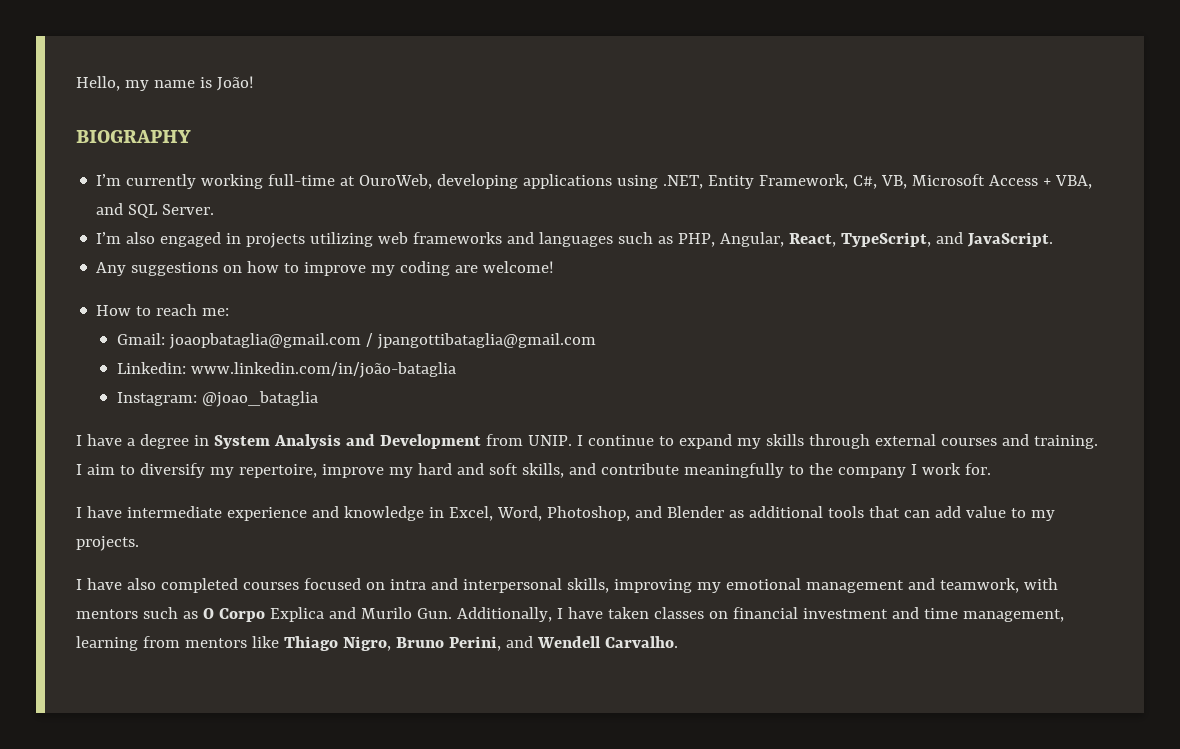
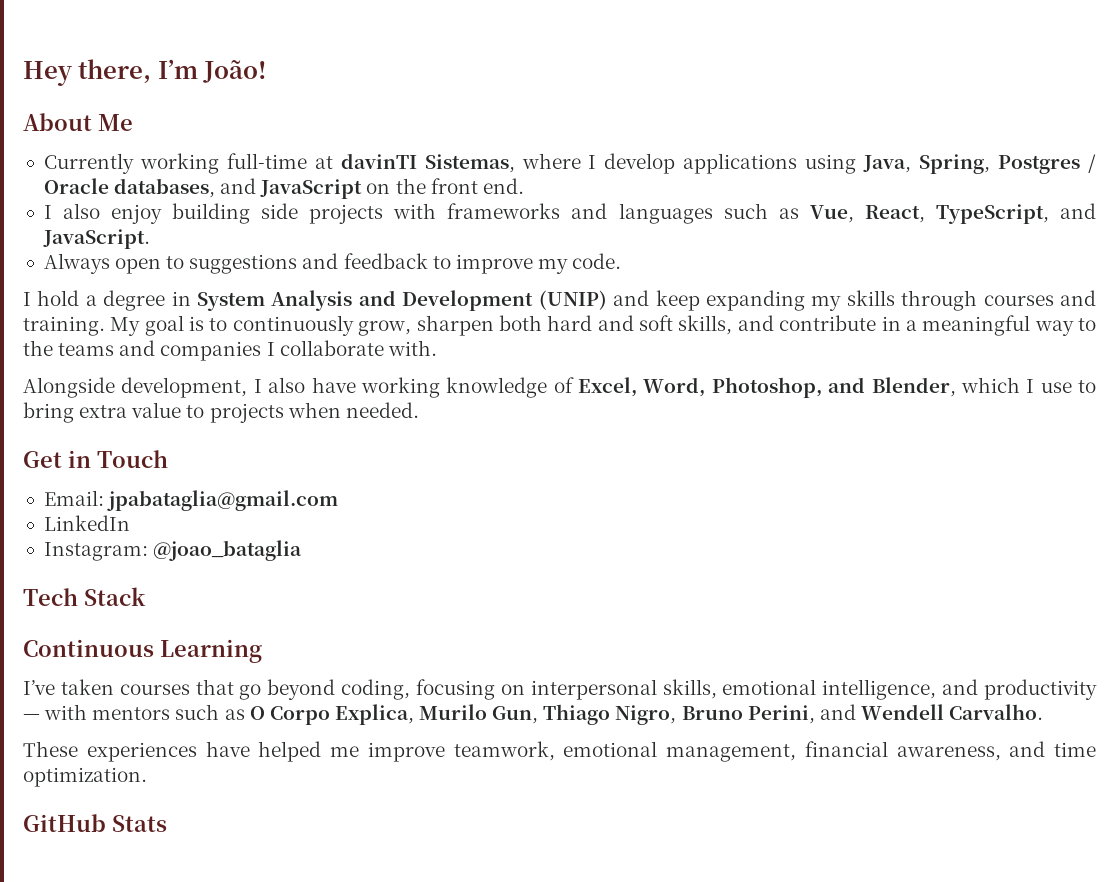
[76,76,254,91] [76,130,191,143] [96,174,1093,189] [96,203,215,218] [96,232,409,248] Hello, my name is João! // BIOGRAPHY // I’m currently working full-time at OuroWeb, developing applications using .NET, Entity Framework, C#, VB, Microsoft Access + VBA, and SQL Server. // I’m also engaged in projects utilizing web -> [23,59,268,86] [23,113,133,131] [43,153,1097,174] [43,178,524,199] [43,203,437,224] Hey there, I’m João! // About Me // Currently working full-time at davinTI Sistemas, where I develop applications using Java, Spring, Postgres / Oracle databases, and JavaScript on the front end. // I also enjoy building side projects with
[678,232,785,247] PHP, Angular, -> [809,205,854,223] Vue,
[96,261,555,276] [96,304,230,316] [116,333,596,349] [116,362,456,378] [116,391,318,407] [76,434,122,446] Any suggestions on how to improve my coding are welcome! // How to reach me: // Gmail: joaopbataglia@gmail.com / jpangottibataglia@gmail.com // Linkedin: www.linkedin.com/in/joão-bataglia // Instagram: @joao_bataglia // I have -> [43,253,622,274] [23,290,80,306] Always open to suggestions and feedback to improve my code. // I hold
[485,434,732,449] from UNIP. I continue to expand -> [538,290,805,311] (UNIP) and keep expanding
[874,434,936,446] external -> (978, 300) none
[76,463,413,478] I aim to diversify my repertoire, improve my -> [110,315,542,336] My goal is to continuously grow, sharpen both
[683,463,991,478] [76,506,1055,521] [76,536,139,551] [76,578,1019,593] meaningfully to the company I work for. // I have intermediate experience and knowledge in Excel, Word, Photoshop, and Blender as additional tools that can add value to my projects. // I have also completed courses focused on intra and interpersonal skills, improving my emotional management and teamwork, -> [881,315,1096,336] [23,340,437,361] [23,377,1096,398] [23,402,419,423] [23,450,168,468] [43,490,339,511] [43,515,130,531] [43,540,303,561] [23,587,146,606] [23,639,262,663] [23,679,1098,700] [23,714,40,720] in a meaningful way to the teams and companies I collaborate with. // Alongside development, I also have working knowledge of Excel, Word, Photoshop, and Blender, which I use to bring extra value to projects when needed. // Get in Touch // Email: jpabataglia@gmail.com // LinkedIn // Instagram: @joao_bataglia // Tech Stack // Continuous Learning // I’ve taken courses that go beyond coding, focusing on interpersonal skills, emotional intelligence, and productivity —
[269,607,1064,622] [76,636,279,651] Explica and Murilo Gun. Additionally, I have taken classes on financial investment and time management, learning from mentors like -> [334,704,539,725] Explica, Murilo Gun,
(678, 642) none -> [23,741,1096,762] [23,767,147,787] [23,814,167,832] // These experiences have helped me improve teamwork, emotional management, financial awareness, and time optimization. // GitHub Stats

